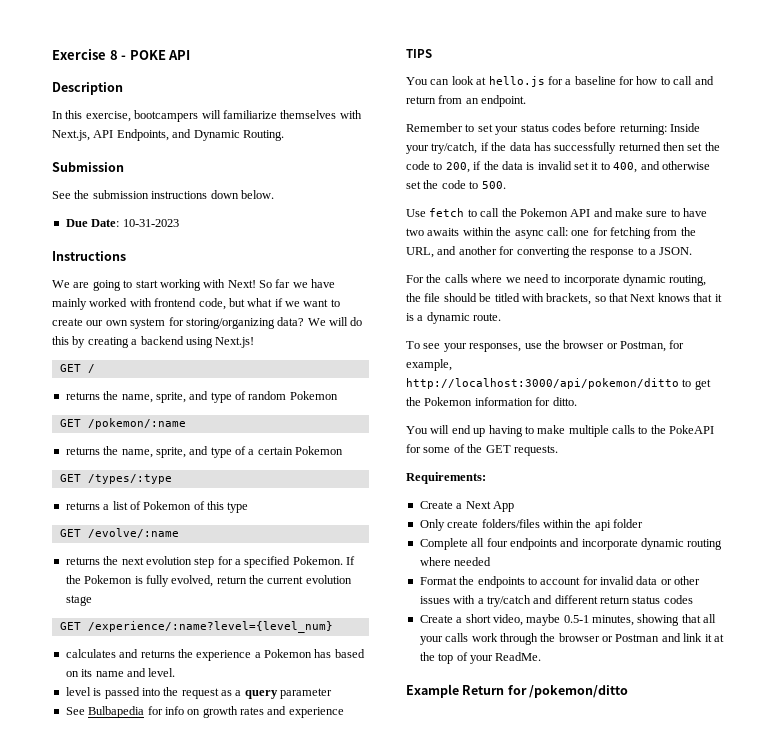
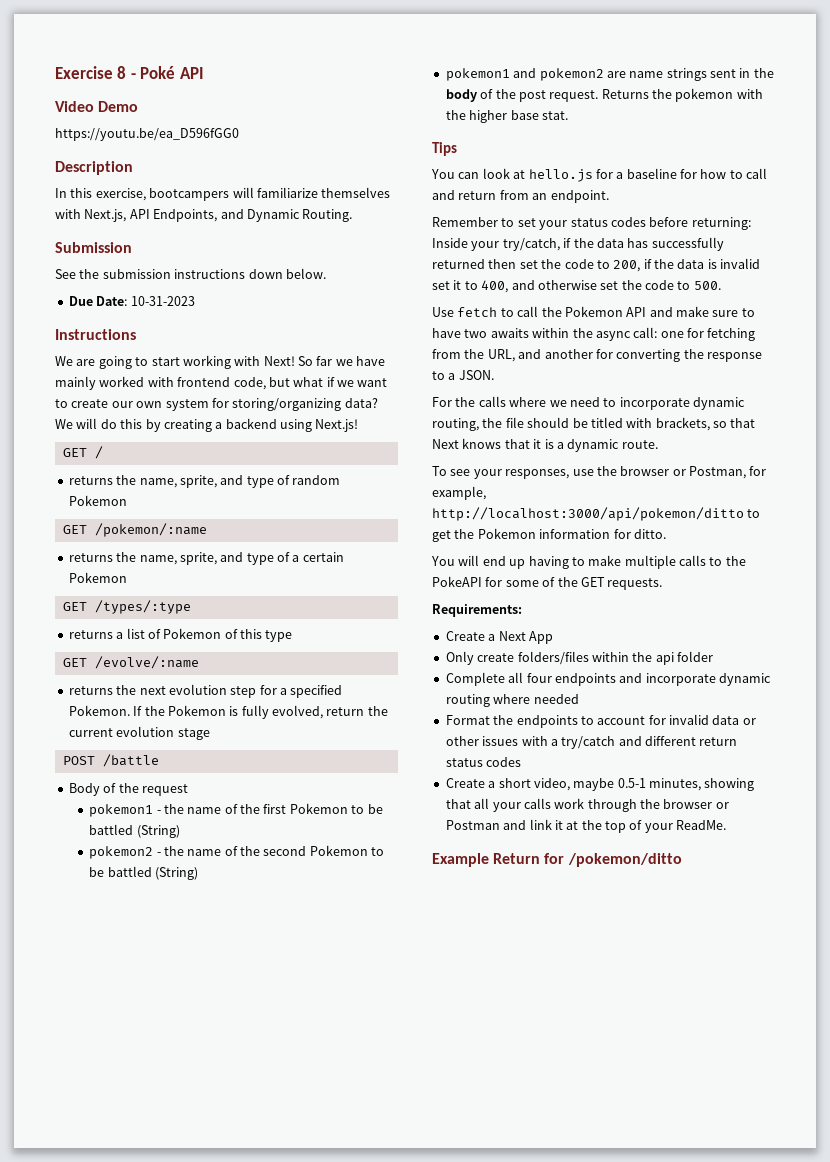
[129,50,191,60] POKE API -> [140,66,204,79] [55,101,139,112] [55,128,239,141] Poké API // Video Demo // https://youtu.be/ea_D596fGG0
[59,621,333,633] [65,649,365,661] [65,668,176,677] [65,687,333,699] [65,706,344,718] [406,49,432,58] GET /experience/:name?level={level_num} // calculates and returns the experience a Pokemon has based on its name and level. // level is passed into the request as a query parameter // See Bulbapedia for info on growth rates and experience // TIPS -> [62,754,159,767] [68,783,188,796] [89,803,383,817] [89,824,180,838] [89,845,385,859] [89,866,198,880] [445,68,774,81] [445,88,763,102] [445,110,568,123] [432,142,457,156] POST /battle // Body of the request // pokemon1 - the name of the first Pokemon to be battled (String) // pokemon2 - the name of the second Pokemon to be battled (String) // pokemon1 and pokemon2 are name strings sent in the body of the post request. Returns the pokemon with the higher base stat. // Tips

